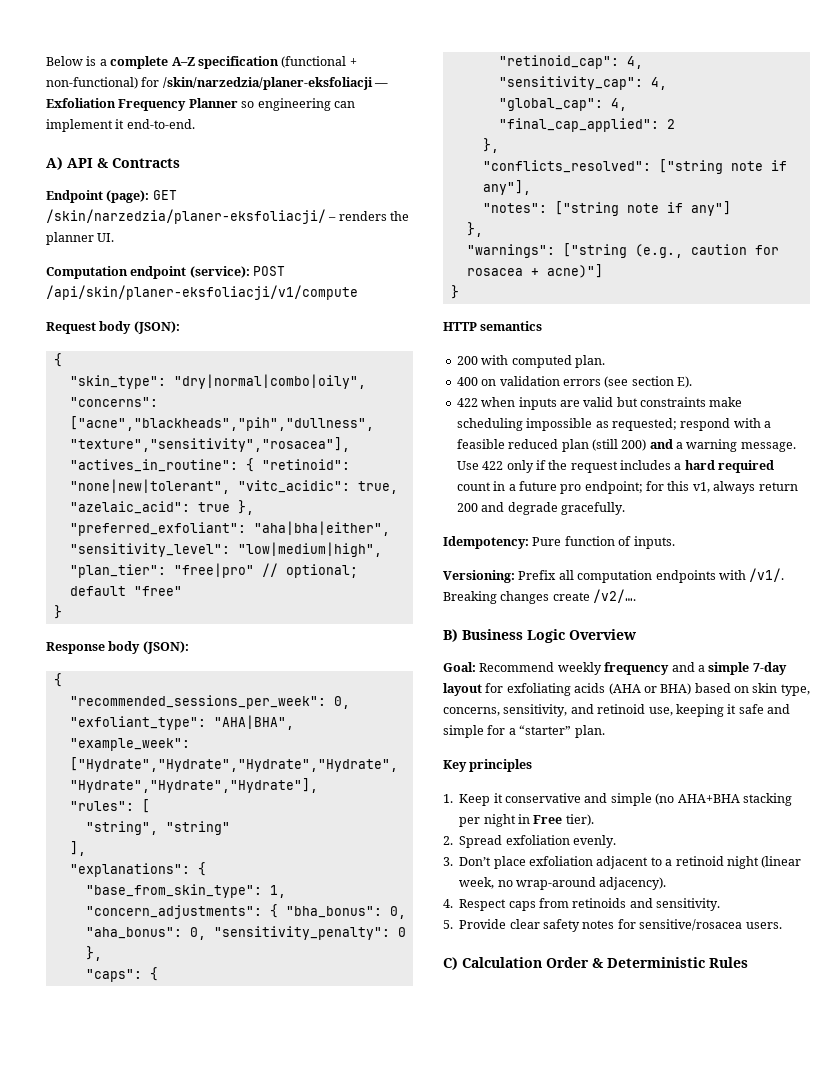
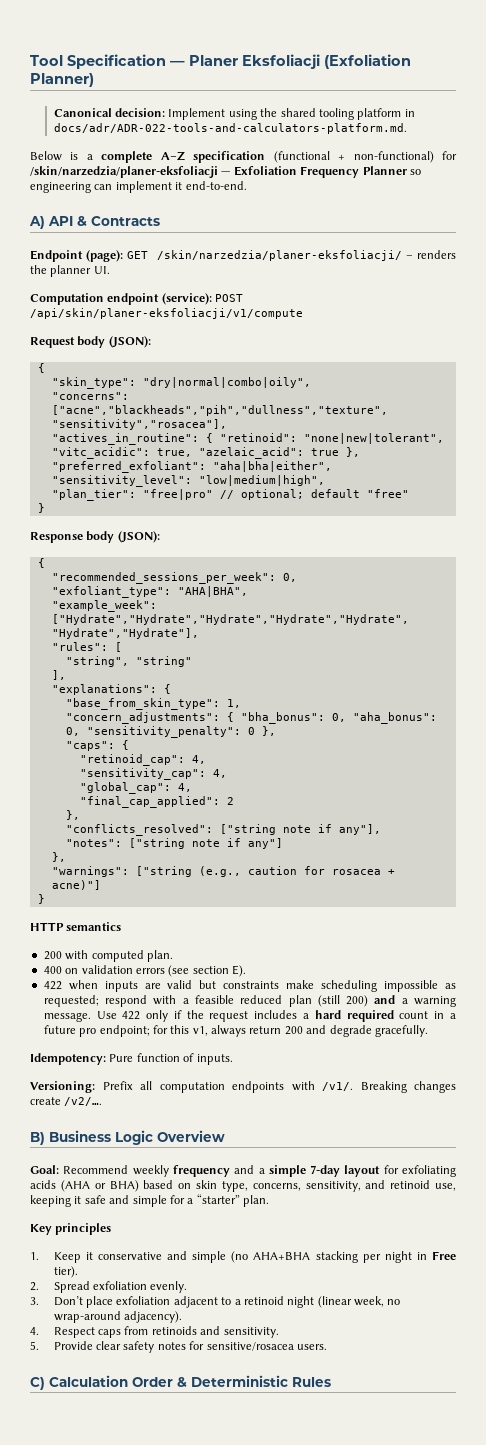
(46, 61) none -> [30,54,411,69] [30,73,94,87] [53,108,415,120] [53,123,407,134] Tool Specification — Planer Eksfoliacji (Exfoliation Planner) // Canonical decision: Implement using the shared tooling platform in docs/adr/ADR-022-tools-and-calculators-platform.md. //

